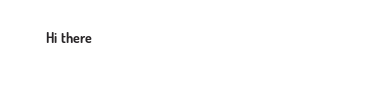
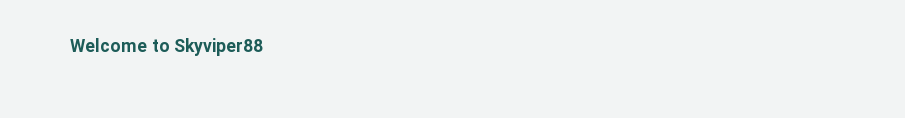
[46,32,92,43] Hi there -> [70,38,264,56] Welcome to Skyviper88

